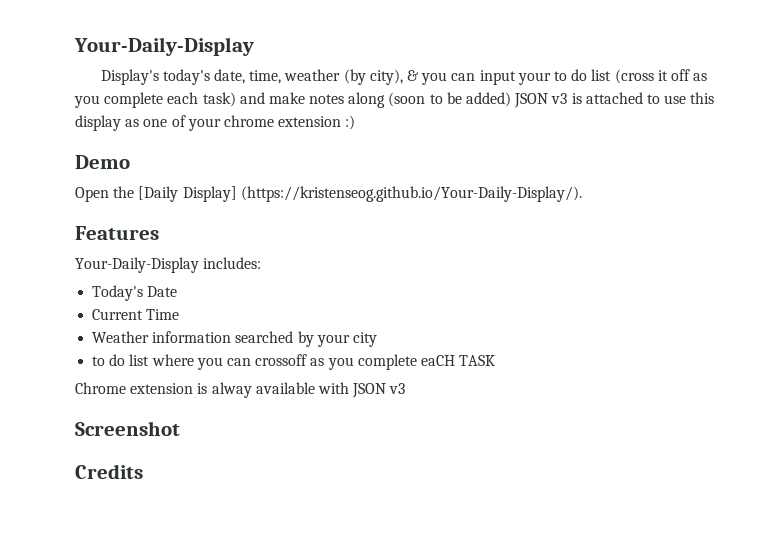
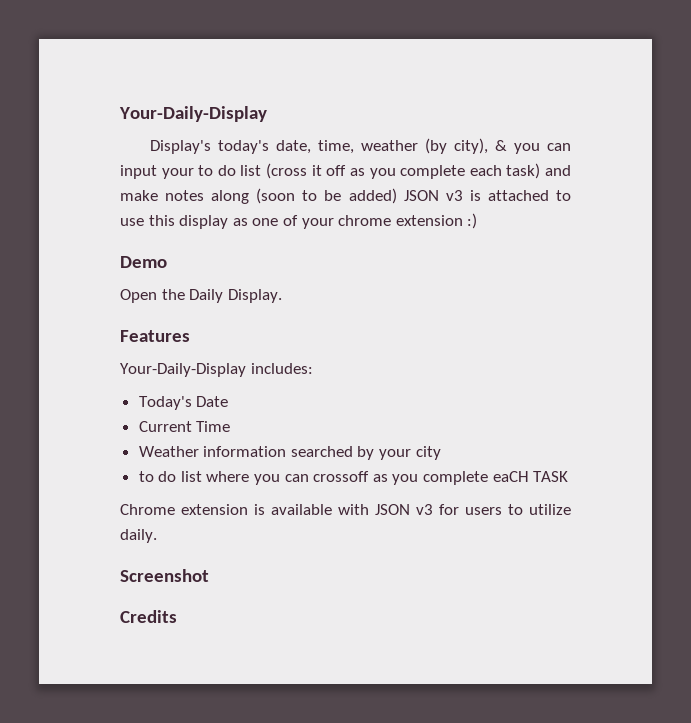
[138,186,582,202] [Daily Display] (https://kristenseog.github.io/Your-Daily-Display/). -> [189,289,282,303] Daily Display.
[211,382,252,398] alway -> (265, 509) none
(406, 388) none -> [439,504,571,515] [120,529,157,543] for users to utilize daily.

